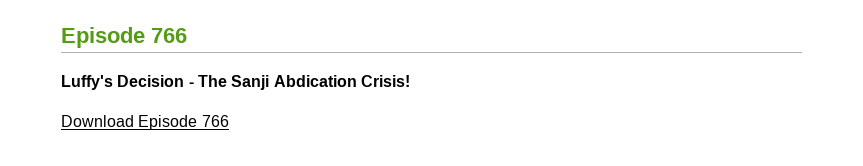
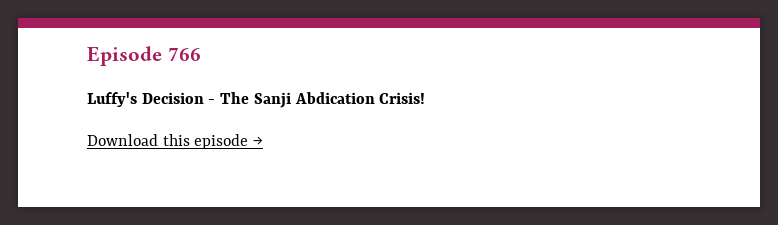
[138,115,229,130] Episode 766 -> [162,134,264,149] this episode →

